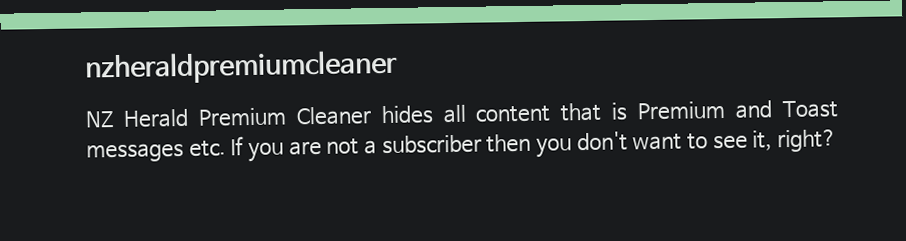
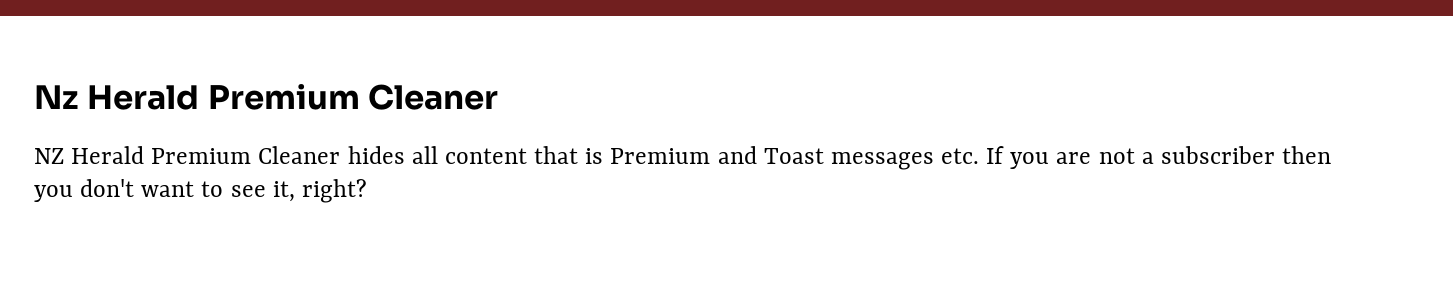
[84,49,398,85] nzheraldpremiumcleaner -> [34,84,499,110] Nz Herald Premium Cleaner

